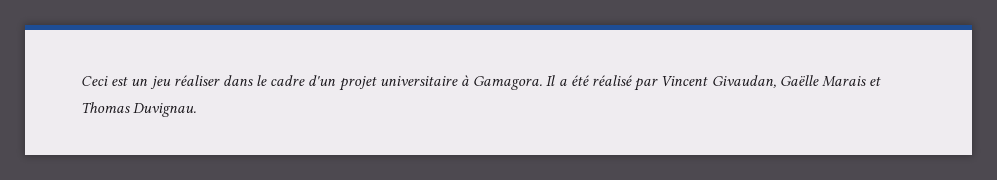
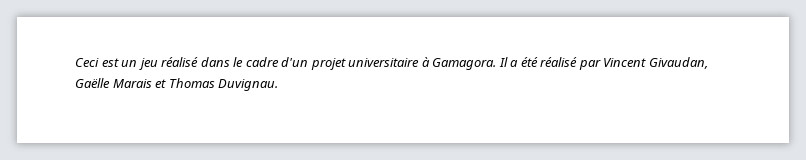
[173,75,220,86] réaliser -> [161,57,199,67] réalisé

